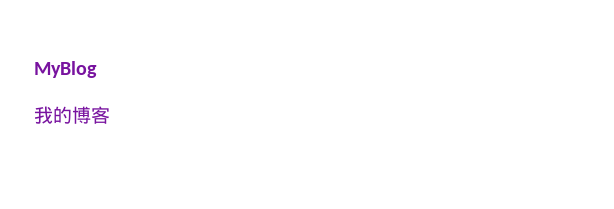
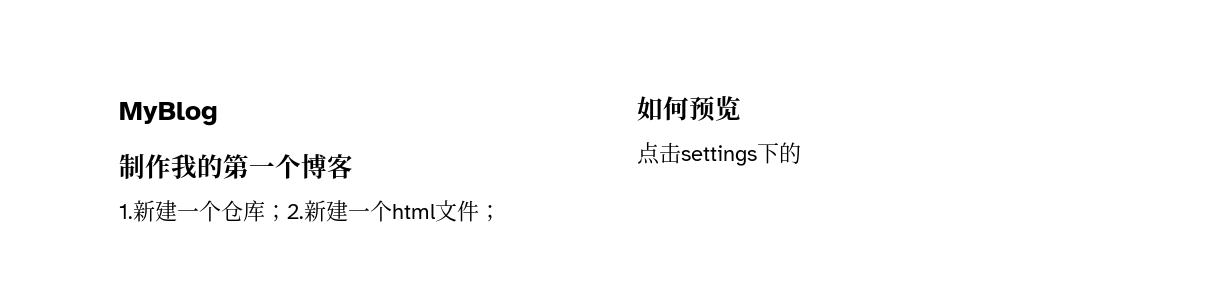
[34,106,110,124] 我的博客 -> [119,153,353,179] [119,200,501,222] [637,96,741,122] [637,142,801,166] 制作我的第一个博客 // 1.新建一个仓库；2.新建一个html文件； // 如何预览 // 点击settings下的

